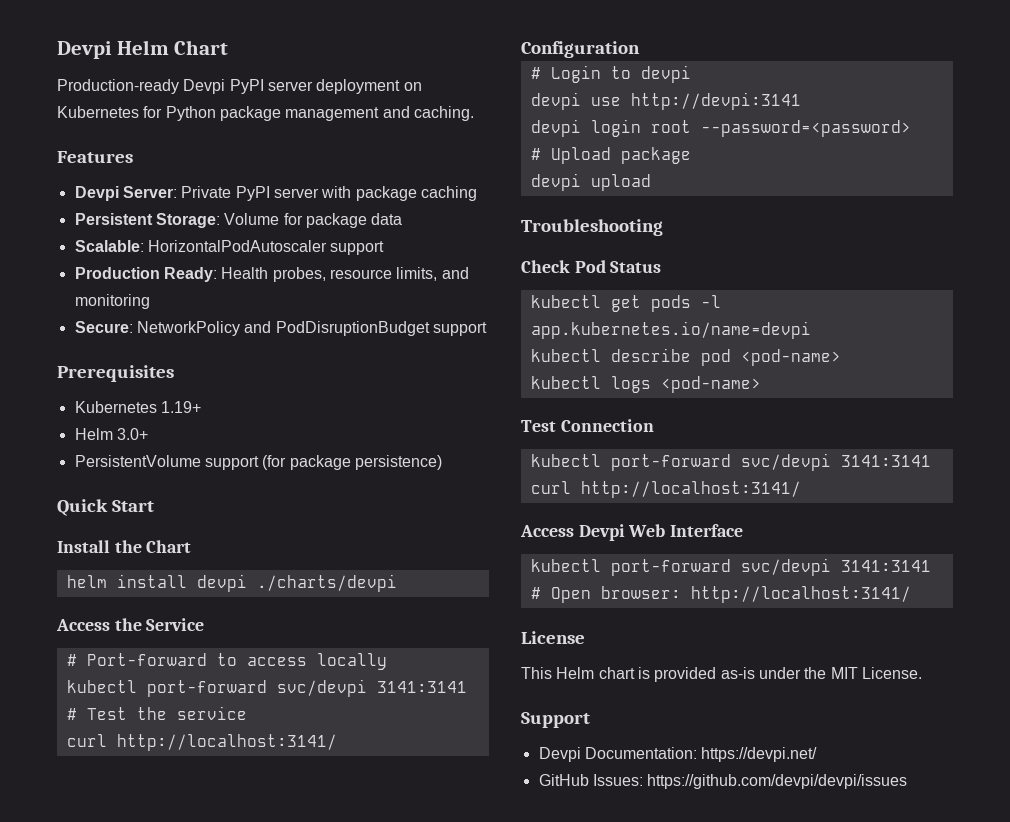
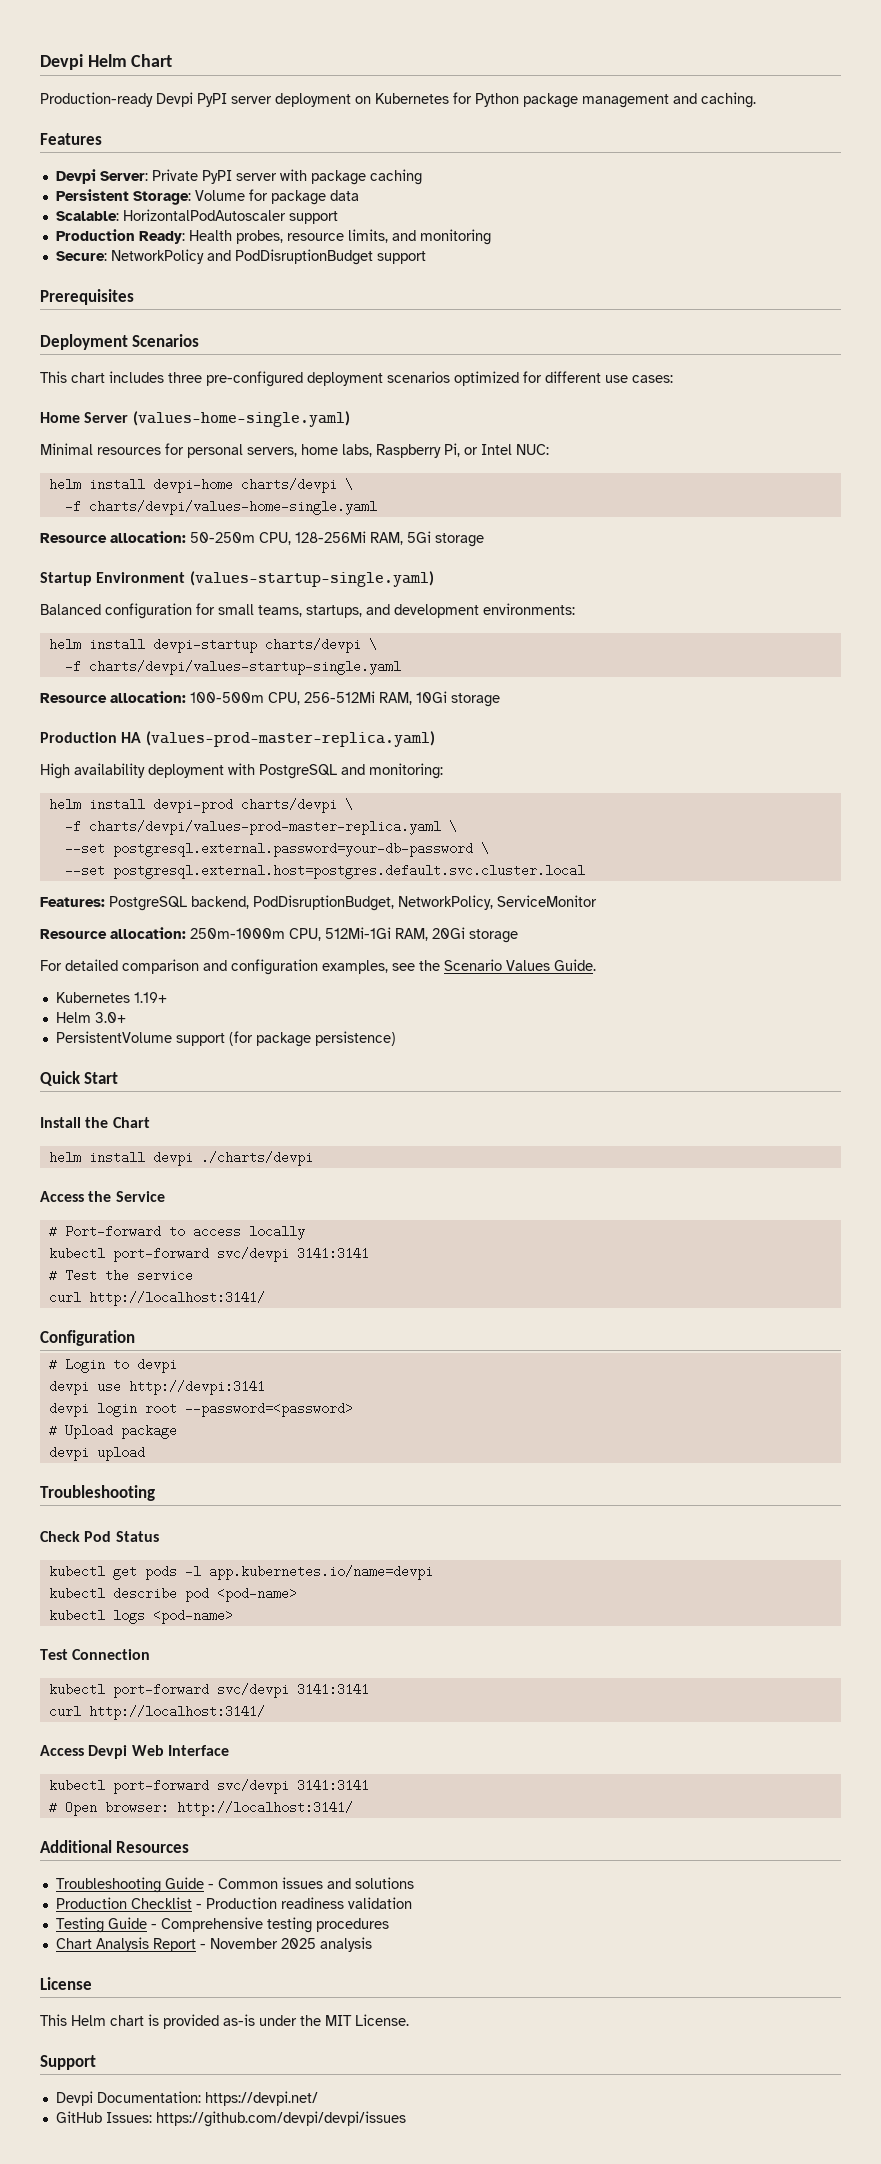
(174, 373) none -> [40,334,200,350] [40,371,673,387] [40,411,350,427] [40,443,549,458] [48,478,353,493] [64,500,377,515] [40,531,484,547] [40,571,434,587] [40,603,575,619] [48,638,377,653] [64,660,401,675] [40,691,500,707] [40,731,435,747] [40,763,443,779] [48,798,353,813] [64,820,457,835] [64,842,489,857] [64,864,585,879] [40,895,597,911] [40,927,518,943] [40,959,596,975] // Deployment Scenarios // This chart includes three pre-configured deployment scenarios optimized for different use cases: // Home Server (values-home-single.yaml) // Minimal resources for personal servers, home labs, Raspberry Pi, or Intel NUC: // helm install devpi-home charts/devpi \ // -f charts/devpi/values-home-single.yaml // Resource allocation: 50-250m CPU, 128-256Mi RAM, 5Gi storage // Startup Environment (values-startup-single.yaml) // Balanced configuration for small teams, startups, and development environments: // helm install devpi-startup charts/devpi \ // -f charts/devpi/values-startup-single.yaml // Resource allocation: 100-500m CPU, 256-512Mi RAM, 10Gi storage // Production HA (values-prod-master-replica.yaml) // High availability deployment with PostgreSQL and monitoring: // helm install devpi-prod charts/devpi \ // -f charts/devpi/values-prod-master-replica.yaml \ // --set postgresql.external.password=your-db-password \ // --set postgresql.external.host=postgres.default.svc.cluster.local // Features: PostgreSQL backend, PodDisruptionBudget, NetworkPolicy, ServiceMonitor // Resource allocation: 250m-1000m CPU, 512Mi-1Gi RAM, 20Gi storage // For detailed comparison and configuration examples, see the Scenario Values Guide.
(911, 594) none -> [40,1840,190,1853] [55,1877,414,1893] [55,1897,412,1909] [55,1917,389,1933] [55,1937,372,1952] // Additional Resources // Troubleshooting Guide - Common issues and solutions // Production Checklist - Production readiness validation // Testing Guide - Comprehensive testing procedures // Chart Analysis Report - November 2025 analysis

